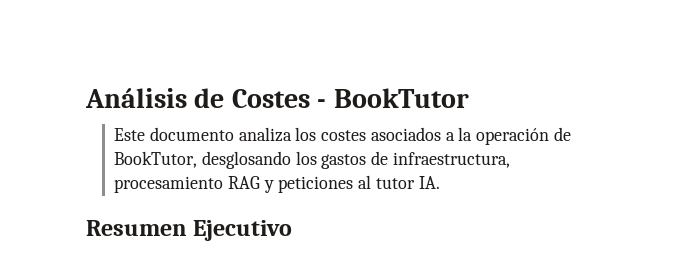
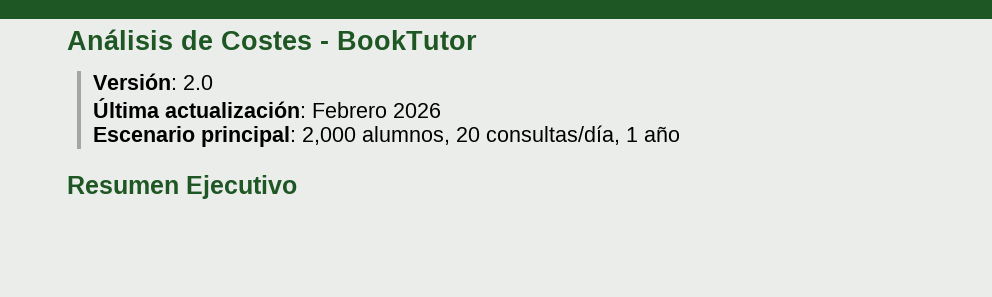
[114,127,571,145] [114,151,510,169] [114,175,440,193] Este documento analiza los costes asociados a la operación de BookTutor, desglosando los gastos de infraestructura, procesamiento RAG y peticiones al tutor IA. -> [92,73,213,90] [92,98,441,118] [92,125,680,147] Versión: 2.0 // Última actualización: Febrero 2026 // Escenario principal: 2,000 alumnos, 20 consultas/día, 1 año

